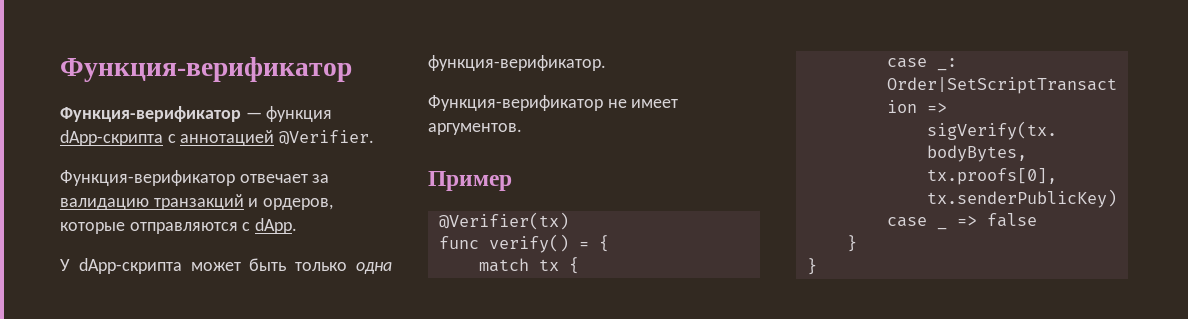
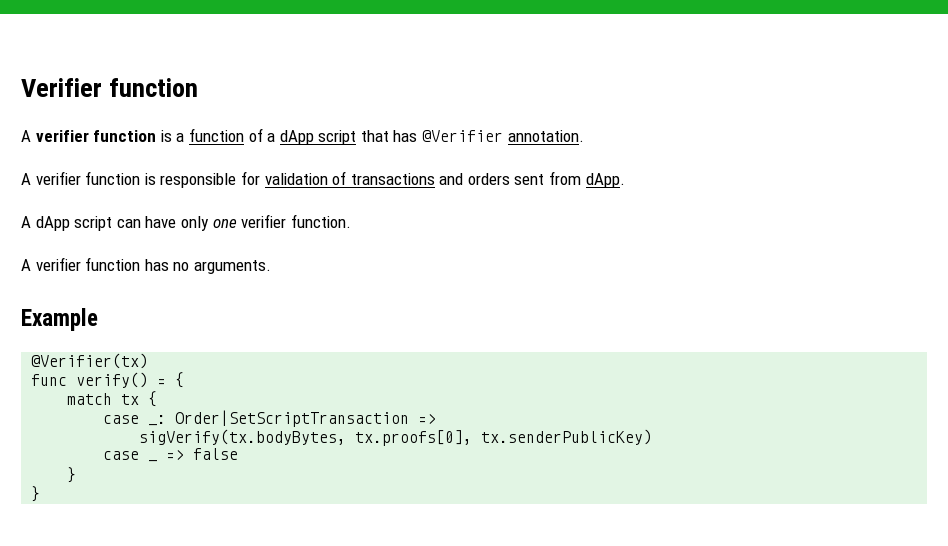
[60,57,352,82] [60,106,333,122] [60,130,375,146] [60,170,330,186] [60,194,334,210] [60,218,298,234] [60,258,393,274] [428,55,606,71] [428,95,679,111] [428,123,522,135] [428,171,512,191] Функция-верификатор // Функция-верификатор — функция dApp-скрипта с аннотацией @Verifier. // Функция-верификатор отвечает за валидацию транзакций и ордеров, которые отправляются с dApp. // У dApp-скрипта может быть только одна функция-верификатор. // Функция-верификатор не имеет аргументов. // Пример -> [21,78,199,97] [21,128,584,145] [21,171,625,188] [21,214,351,231] [21,257,271,274] [21,308,98,331] Verifier function // A verifier function is a function of a dApp script that has @Verifier annotation. // A verifier function is responsible for validation of transactions and orders sent from dApp. // A dApp script can have only one verifier function. // A verifier function has no arguments. // Example

